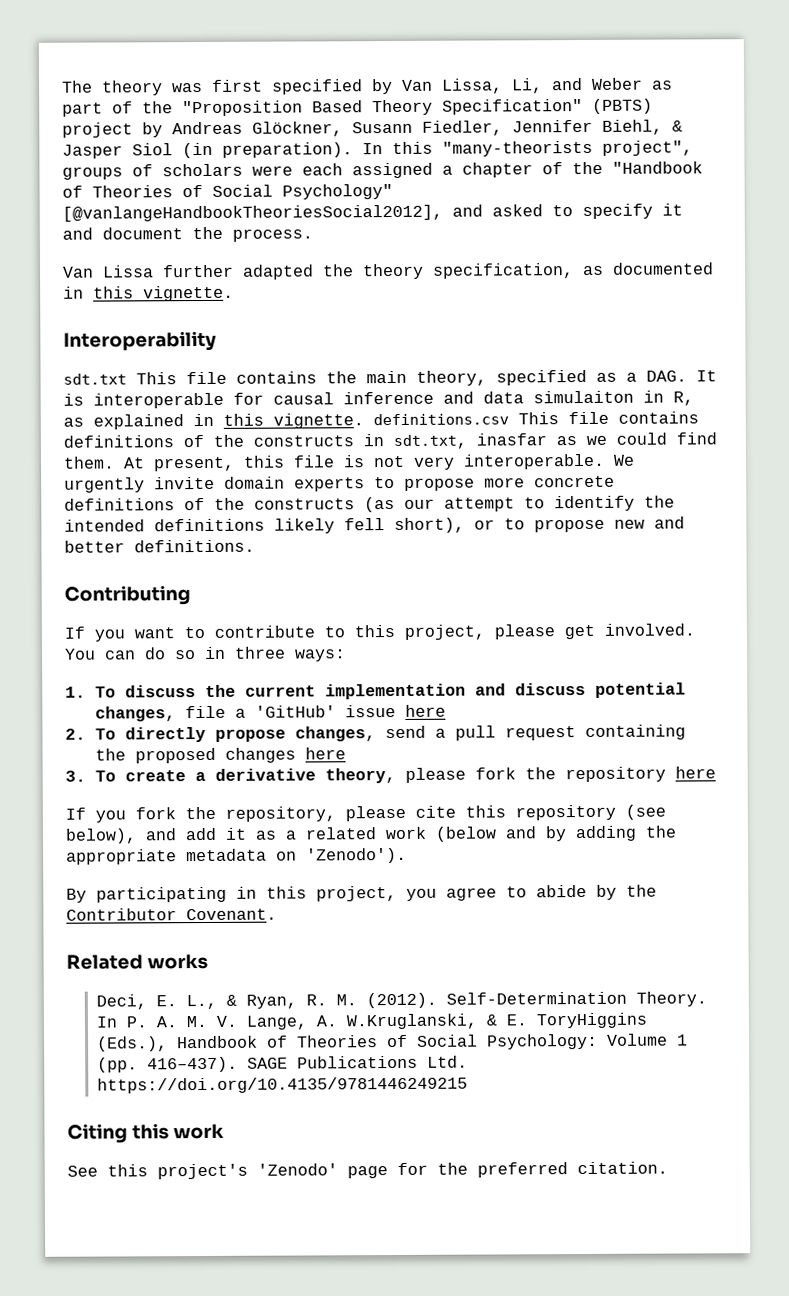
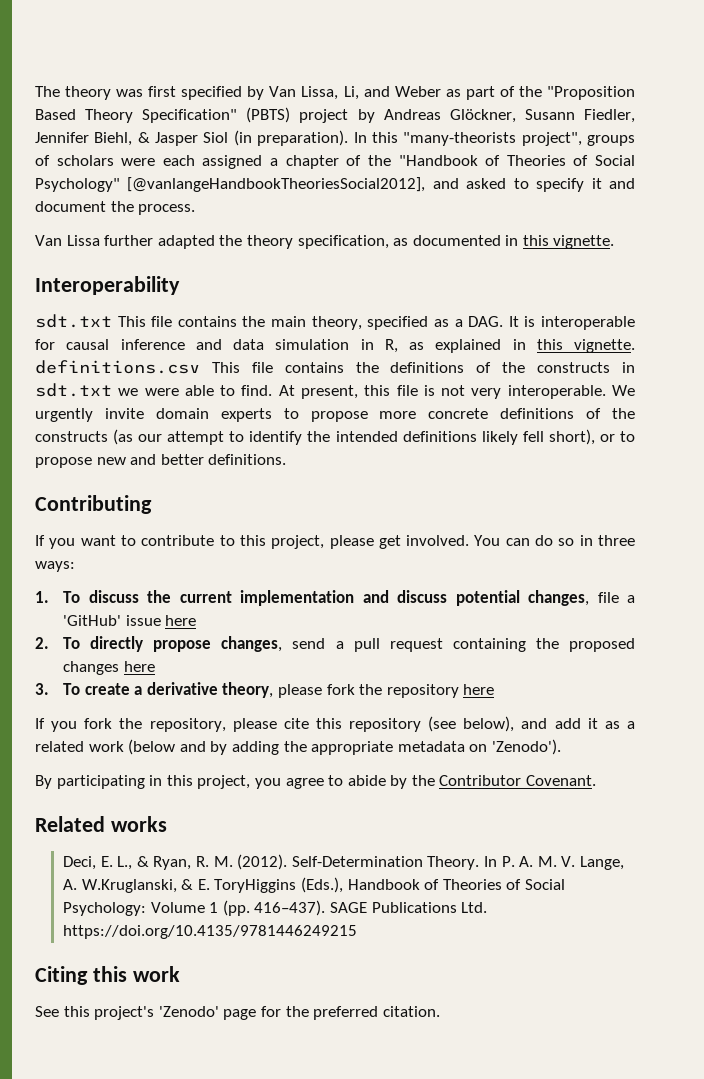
[533,390,634,404] simulaiton -> [275,339,350,350] simulation
(699, 417) none -> [355,362,379,373] the
[393,432,717,450] [63,456,115,469] sdt.txt, inasfar as we could find them. -> [35,383,273,397] sdt.txt we were able to find.

